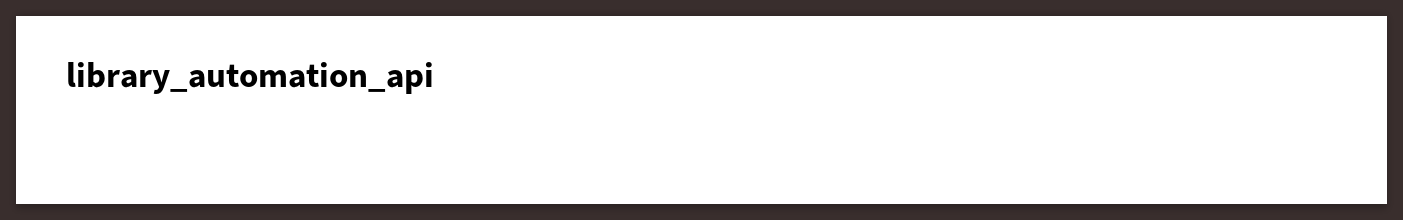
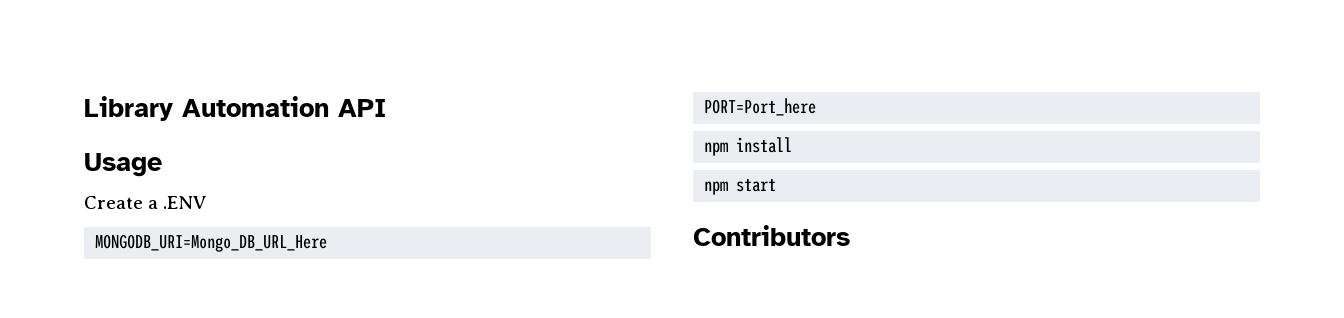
[66,62,434,94] library_automation_api -> [84,96,386,121] [84,153,162,177] [84,196,208,209] [95,234,328,252] [704,98,817,116] [704,137,793,156] [704,179,777,195] [693,225,850,246] Library Automation API // Usage // Create a .ENV // MONGODB_URI=Mongo_DB_URL_Here // PORT=Port_here // npm install // npm start // Contributors

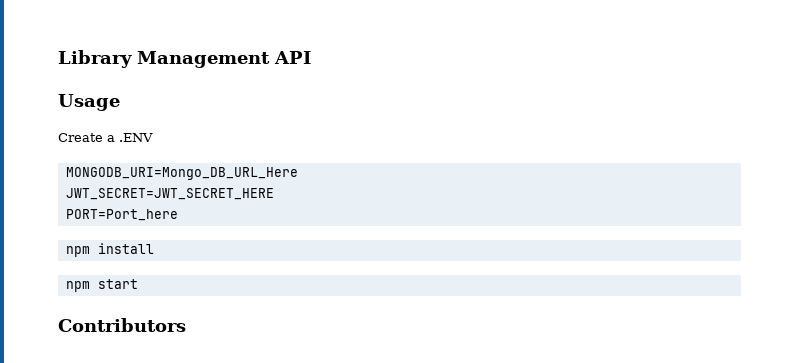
[182,96,329,117] Automation -> [137,51,270,68] Management
(328, 243) none -> [65,188,274,200] // JWT_SECRET=JWT_SECRET_HERE

